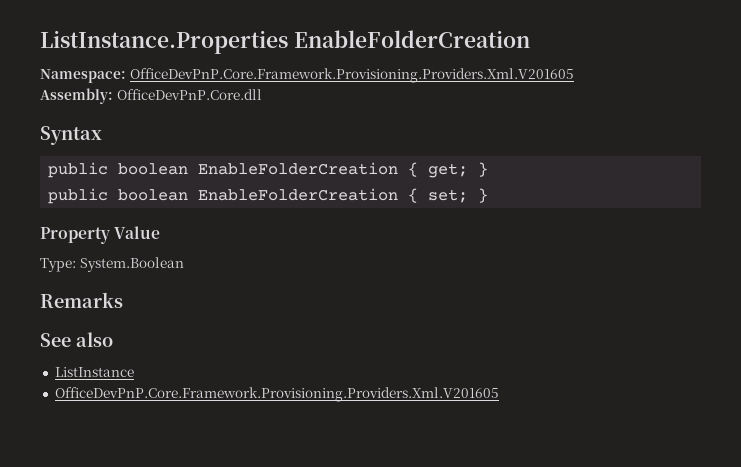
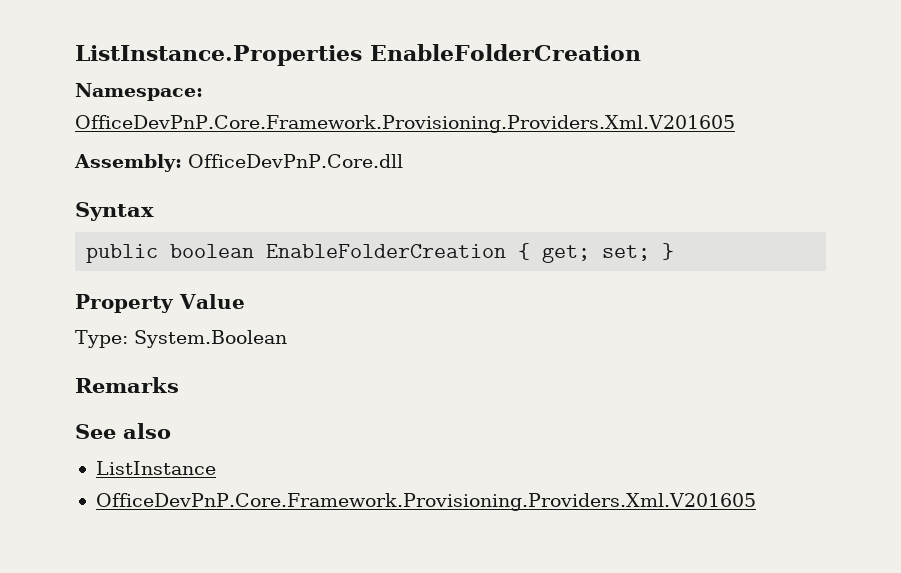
[478,162,489,177] [48,188,419,204] } // public boolean EnableFolderCreation { -> (591, 254) none

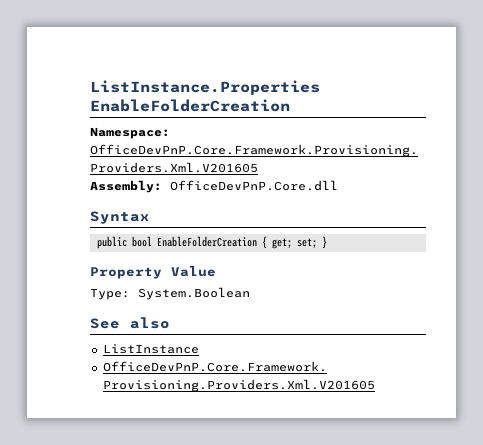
[170,244,255,258] boolean -> [131,236,152,247] bool
[75,377,179,393] // Remarks -> (250, 293) none

